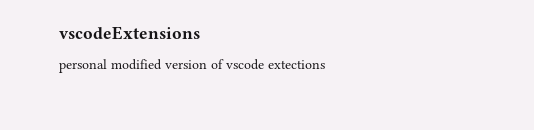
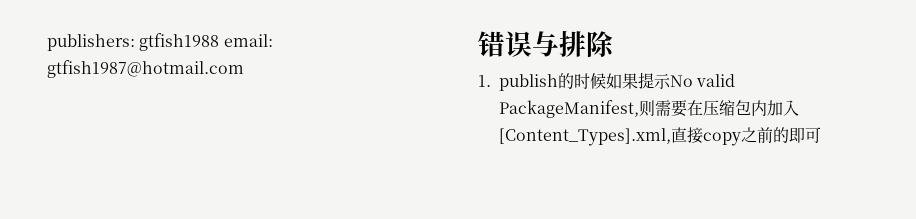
[59,26,200,40] [59,59,325,73] vscodeExtensions // personal modified version of vscode extections -> [47,33,273,51] [47,60,244,78] [478,30,615,58] [478,72,736,91] [499,100,799,118] [499,127,821,146] publishers: gtfish1988 email: gtfish1987@hotmail.com // 错误与排除 // 1. publish的时候如果提示No valid PackageManifest,则需要在压缩包内加入[Content_Types].xml,直接copy之前的即可

